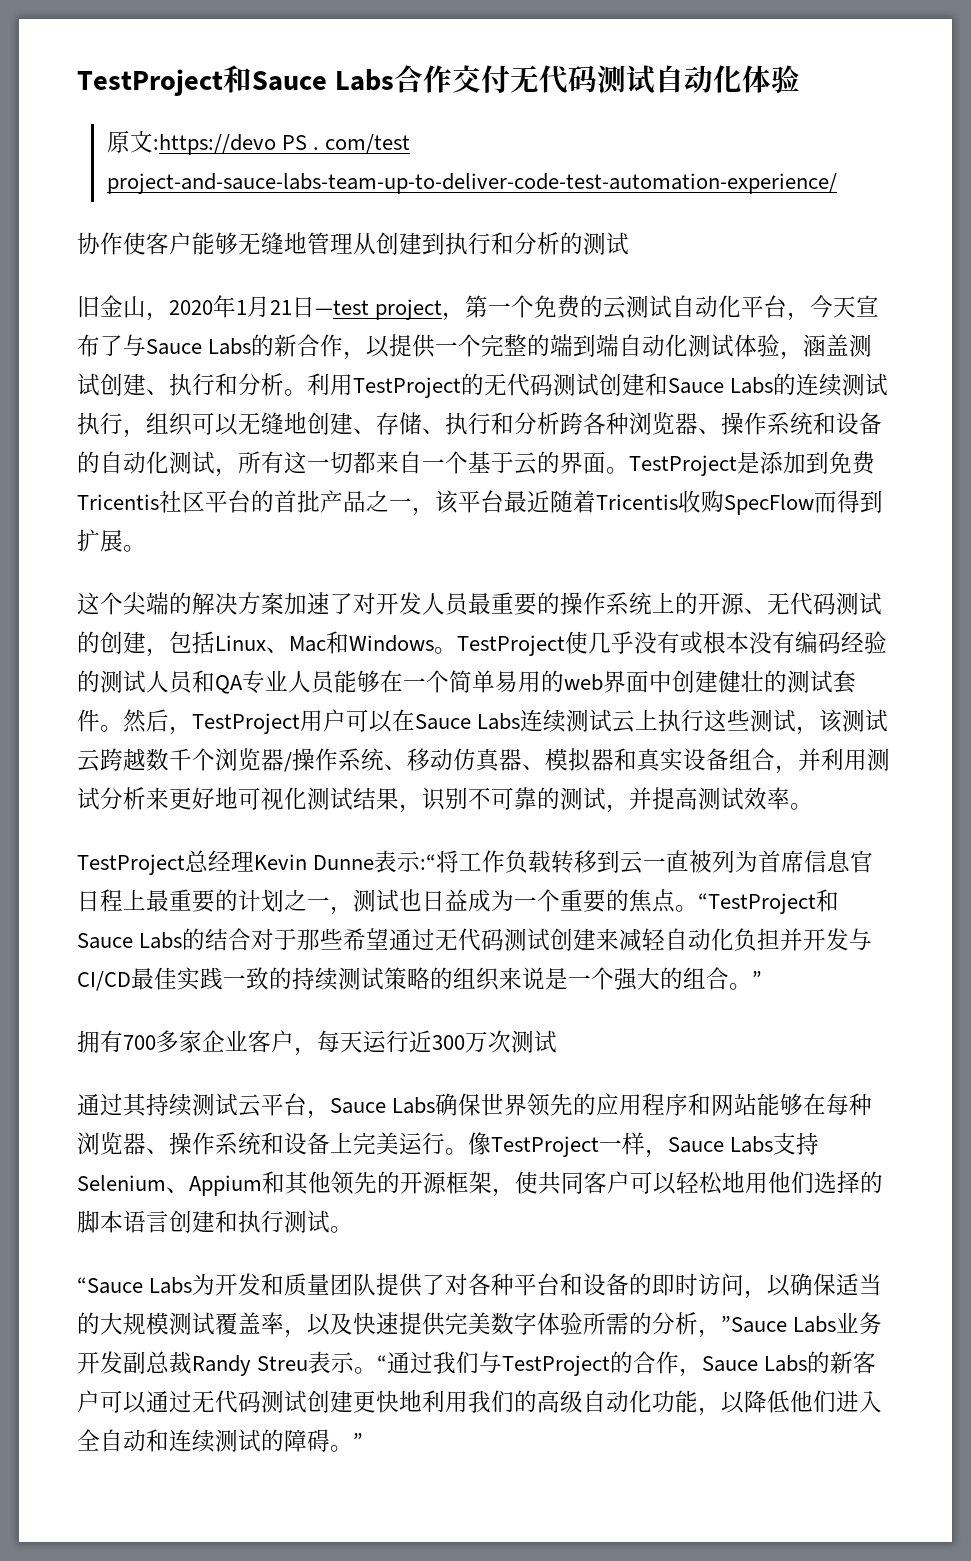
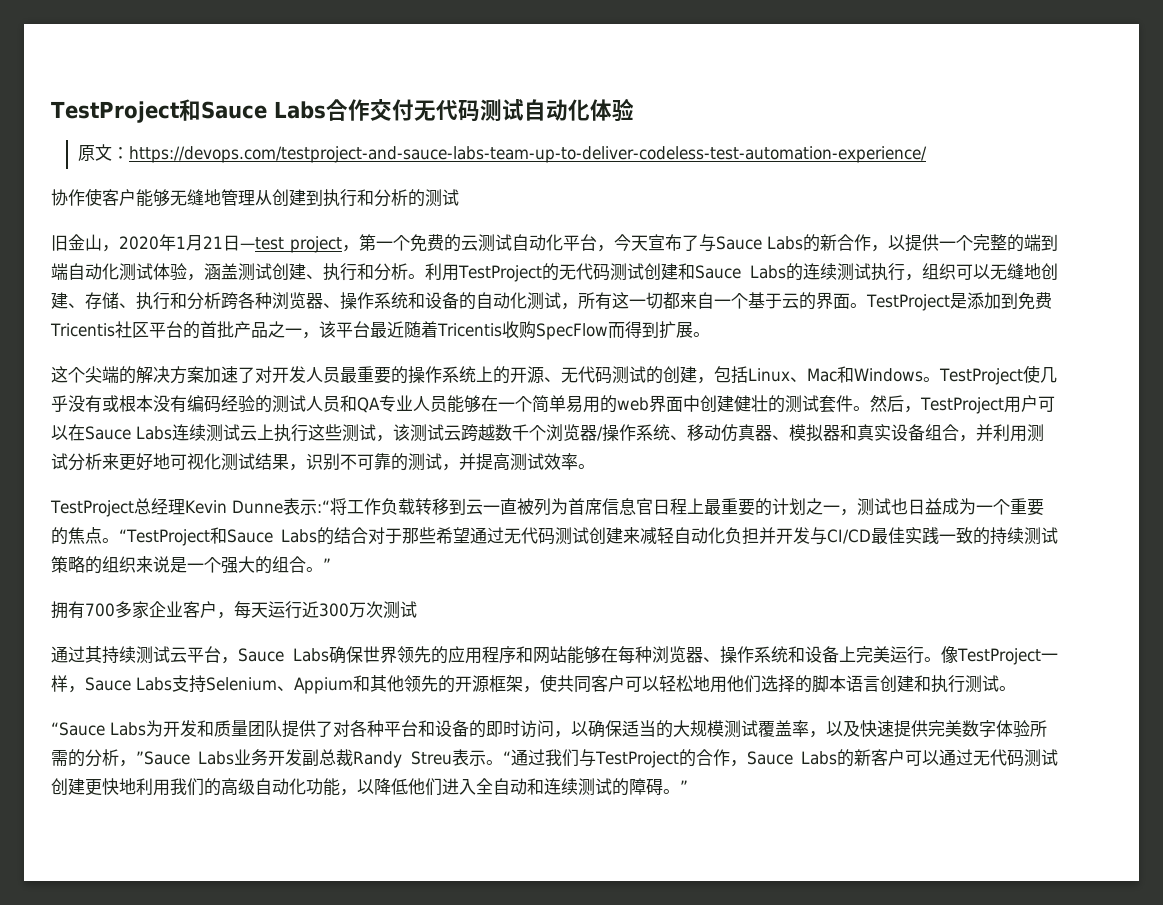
[152,134,410,155] [106,173,837,194] :https://devo PS . com/test project-and-sauce-labs-team-up-to-deliver-code-test-automation-experience/ -> [111,146,927,163] ：https://devops.com/testproject-and-sauce-labs-team-up-to-deliver-codeless-test-automation-experience/

